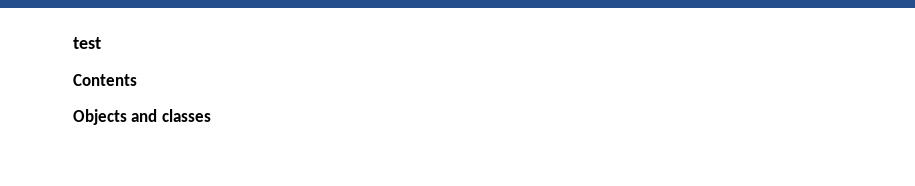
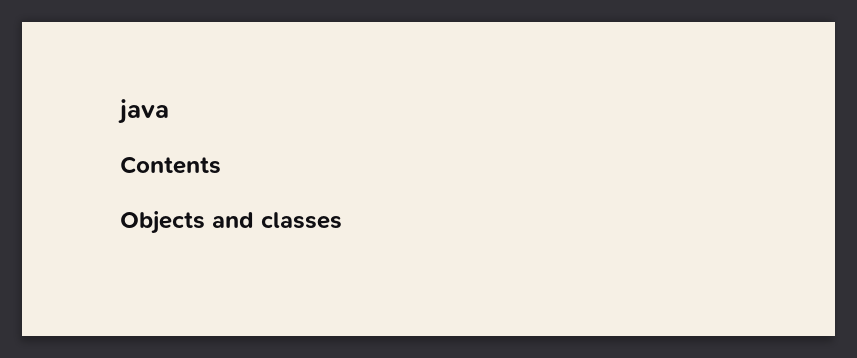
[73,37,101,49] test -> [118,99,169,124] java

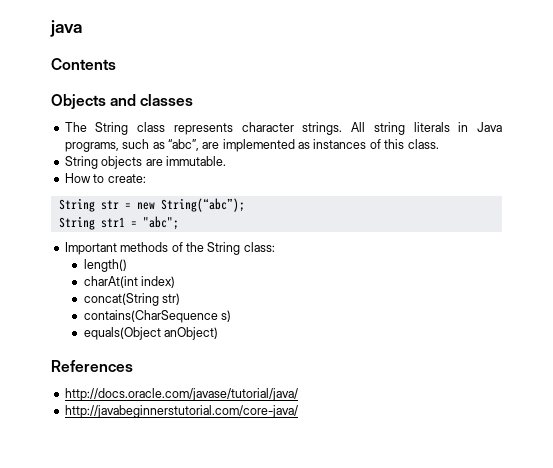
(342, 220) none -> [64,122,503,135] [64,139,439,152] [64,156,226,169] [64,173,146,183] [58,198,245,212] [58,216,179,230] [64,242,275,255] [83,259,127,272] [83,276,176,288] [83,293,181,306] [83,310,232,323] [83,327,219,340] [51,360,133,372] [64,388,298,401] [64,405,298,418] // The String class represents character strings. All string literals in Java programs, such as “abc”, are implemented as instances of this class. // String objects are immutable. // How to create: // String str = new String(“abc”); // String str1 = "abc"; // Important methods of the String class: // length() // charAt(int index) // concat(String str) // contains(CharSequence s) // equals(Object anObject) // References // http://docs.oracle.com/javase/tutorial/java/ // http://javabeginnerstutorial.com/core-java/

